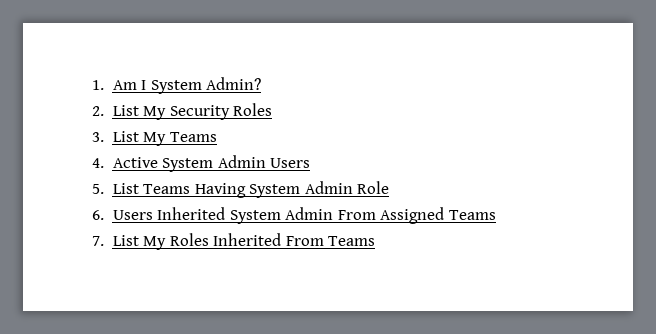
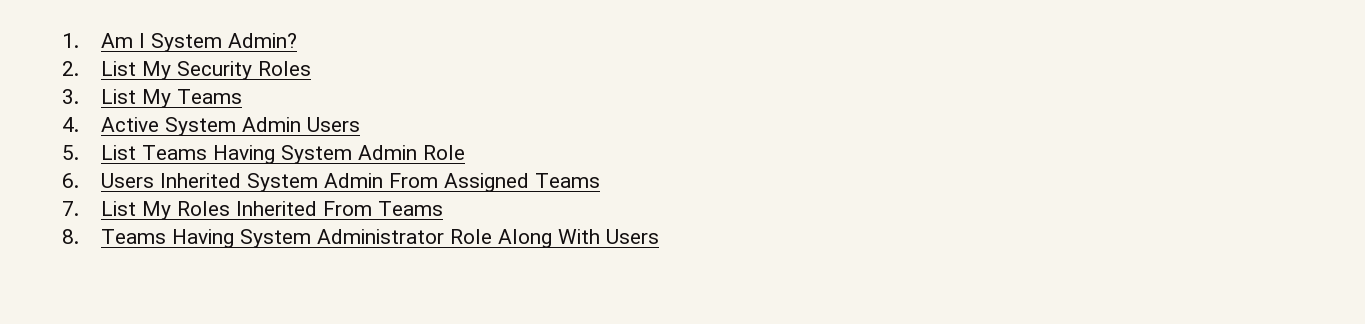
(376, 241) none -> [62,229,660,248] // 8. Teams Having System Administrator Role Along With Users

